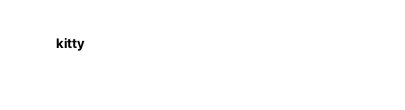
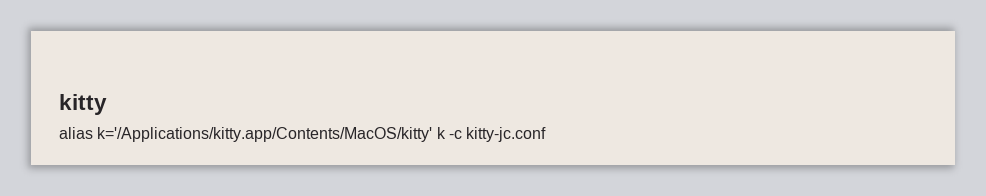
(85, 44) none -> [59,127,547,142] // alias k='/Applications/kitty.app/Contents/MacOS/kitty' k -c kitty-jc.conf

